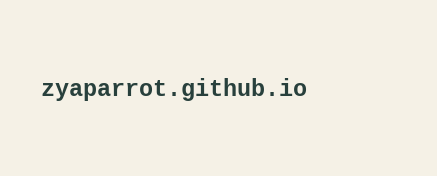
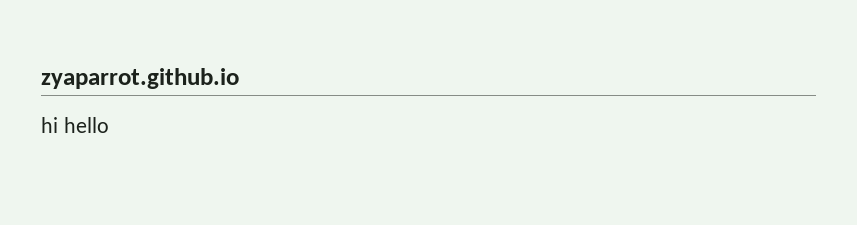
(307, 89) none -> [41,117,109,133] // hi hello

